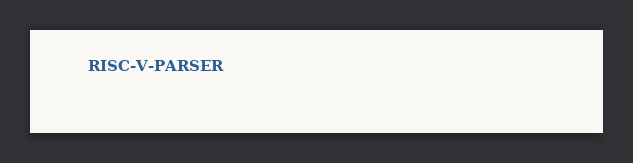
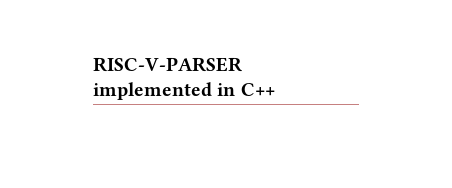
(224, 65) none -> [93,82,275,100] implemented in C++

